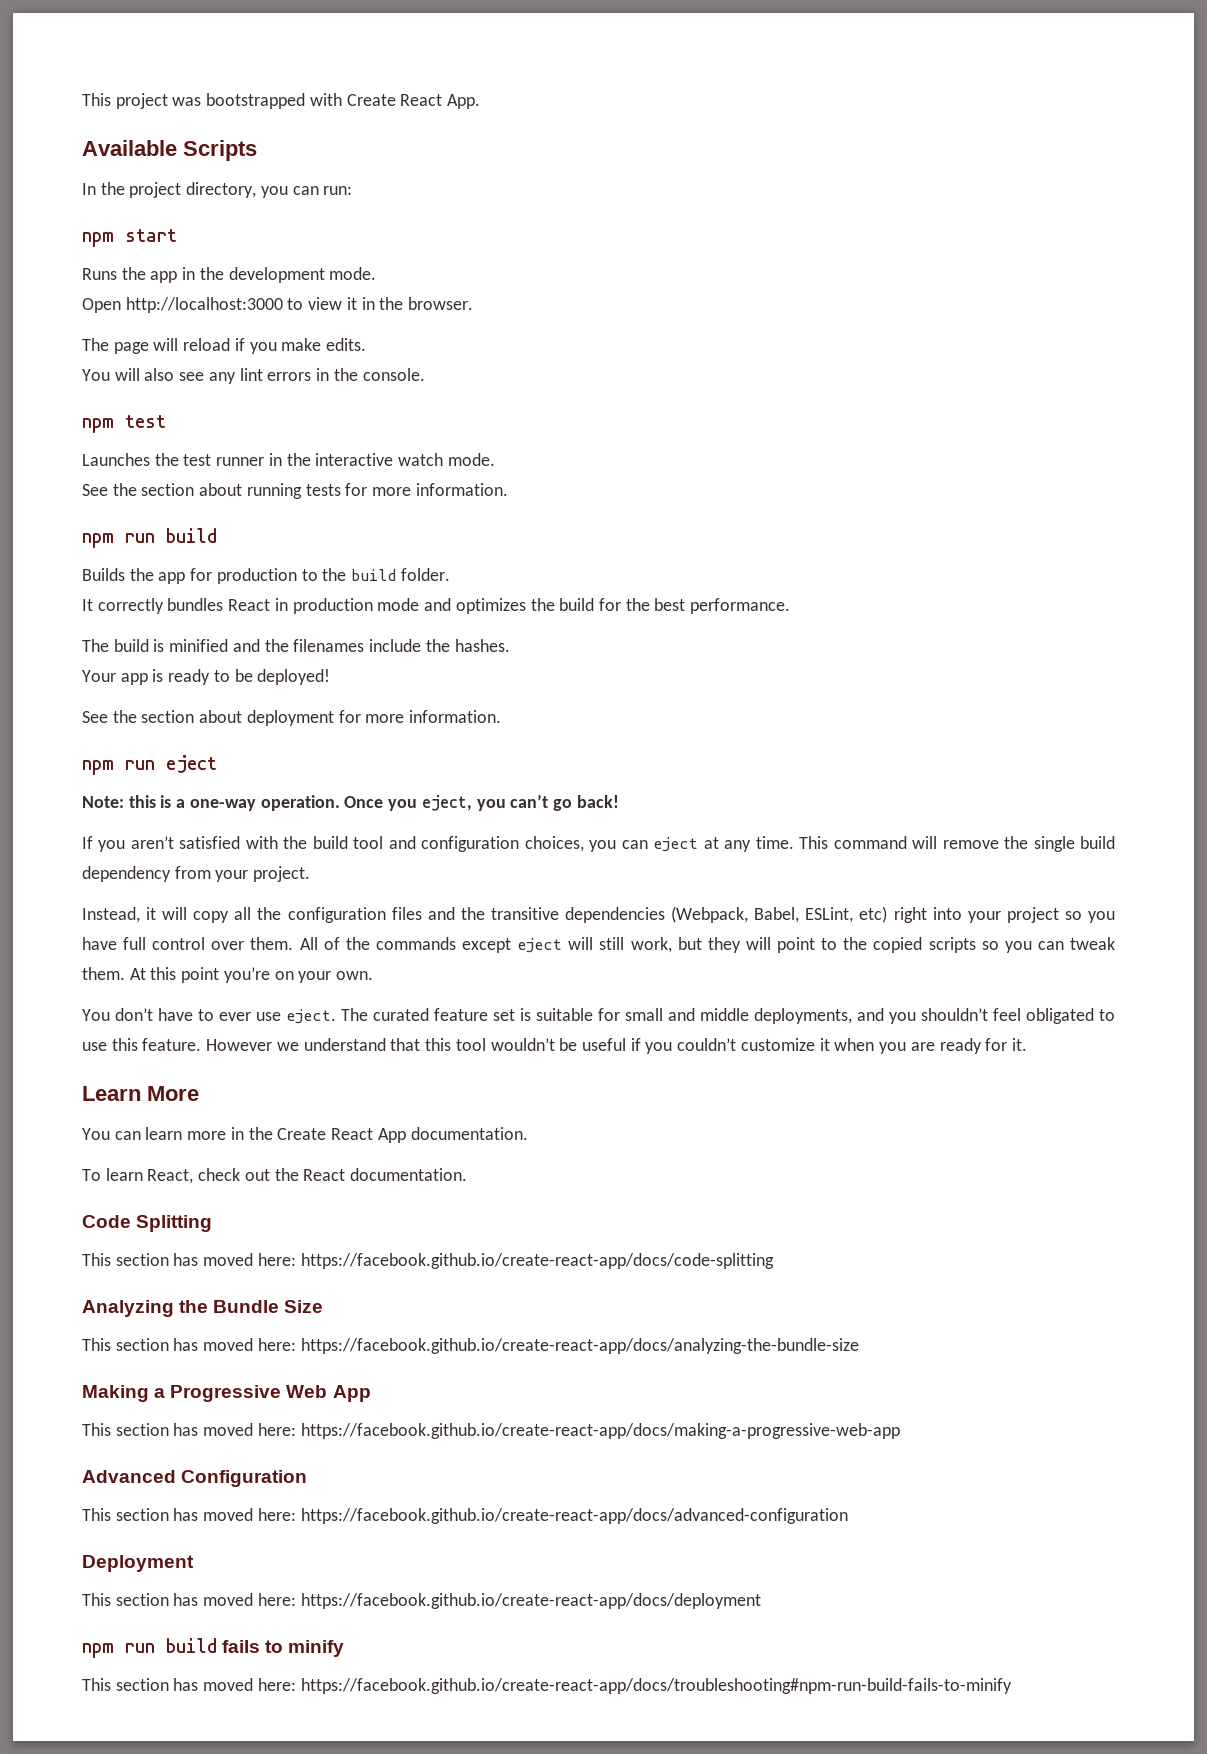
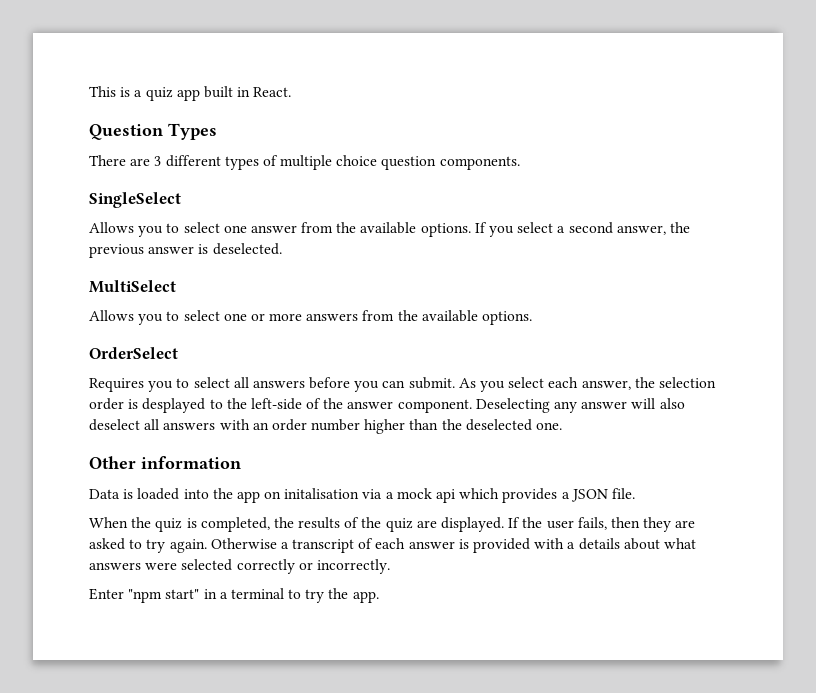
[82,93,481,109] [82,140,257,161] [82,182,353,198] [82,229,177,247] [82,267,377,283] [82,297,474,313] [82,338,367,354] [82,368,425,384] [82,415,166,433] [82,453,495,466] [82,483,508,499] [82,528,217,548] [82,568,450,584] [82,598,791,614] [82,639,510,652] [82,669,331,685] [82,710,502,726] [82,755,217,775] [82,794,619,811] [82,836,1116,852] [82,866,311,882] [82,906,1115,923] [82,937,1115,953] [82,967,374,983] [82,1008,1115,1024] [82,1038,1027,1054] [82,1086,199,1101] [82,1127,528,1143] [82,1168,468,1184] [82,1215,213,1232] [82,1253,774,1269] [82,1300,324,1317] [82,1338,859,1354] [82,1385,371,1402] [82,1423,900,1439] [82,1470,308,1487] [82,1508,848,1524] [82,1555,194,1572] [82,1593,761,1609] [82,1638,345,1658] [82,1678,1012,1694] This project was bootstrapped with Create React App. // Available Scripts // In the project directory, you can run: // npm start // Runs the app in the development mode. // Open http://localhost:3000 to view it in the browser. // The page will reload if you make edits. // You will also see any lint errors in the console. // npm test // Launches the test runner in the interactive watch mode. // See the section about running tests for more information. // npm run build // Builds the app for production to the build folder. // It correctly bundles React in production mode and optimizes the build for the best performance. // The build is minified and the filenames include the hashes. // Your app is ready to be deployed! // See the section about deployment for more information. // npm run eject // Note: this is a one-way operation. Once you eject, you can’t go back! // If you aren’t satisfied with the build tool and configuration choices, you can eject at any time. This command will remove the single build dependency from your project. // Instead, it will copy all the configuration files and the transitive dependencies (Webpack, Babel, ESLint, etc) right into your project so you have full control over them. All of the commands except eject will still work, but they will point to the copied scripts so you can tweak them. At this point you’re on your own. // You don’t have to ever use eject. The curated feature set is suitable for small and middle deployments, and you shouldn’t feel obligated to use this feature. However we understand that this tool wouldn’t be useful if you couldn’t customize it when you are ready for it. // Learn More // You can learn more in the Create React App documentation. // To learn React, check out the React documentation. // Code Splitting // This section has moved here: https://facebook.github.io/create-react-app/docs/code-splitting // Analyzing the Bundle Size // This section has moved here: https://facebook.github.io/create-react-app/docs/analyzing-the-bundle-size // Making a Progressive Web App // This section has moved here: https://facebook.github.io/create-react-app/docs/making-a-progressive-web-app // Advanced Configuration // This section has moved here: https://facebook.github.io/create-react-app/docs/advanced-configuration // Deployment // This section has moved here: https://facebook.github.io/create-react-app/docs/deployment // npm run build fails to minify // This section has moved here: https://facebook.github.io/create-react-app/docs/troubleshooting#npm-run-build-fails-to-minify -> [89,86,292,101] [89,123,217,140] [89,155,520,170] [89,192,181,208] [89,222,690,237] [89,243,282,258] [89,280,176,293] [89,310,533,325] [89,347,178,359] [89,377,716,392] [89,398,685,413] [89,419,563,434] [89,456,241,469] [89,488,635,503] [89,517,696,532] [89,538,696,553] [89,559,390,574] [89,588,379,603] This is a quiz app built in React. // Question Types // There are 3 different types of multiple choice question components. // SingleSelect // Allows you to select one answer from the available options. If you select a second answer, the previous answer is deselected. // MultiSelect // Allows you to select one or more answers from the available options. // OrderSelect // Requires you to select all answers before you can submit. As you select each answer, the selection order is desplayed to the left-side of the answer component. Deselecting any answer will also deselect all answers with an order number higher than the deselected one. // Other information // Data is loaded into the app on initalisation via a mock api which provides a JSON file. // When the quiz is completed, the results of the quiz are displayed. If the user fails, then they are asked to try again. Otherwise a transcript of each answer is provided with a details about what answers were selected correctly or incorrectly. // Enter "npm start" in a terminal to try the app.

